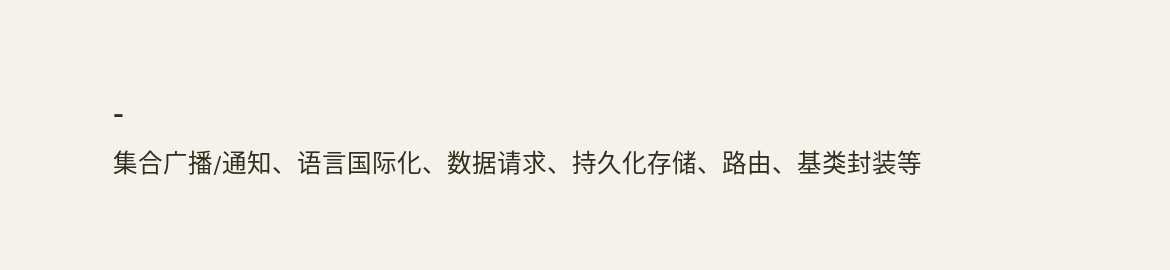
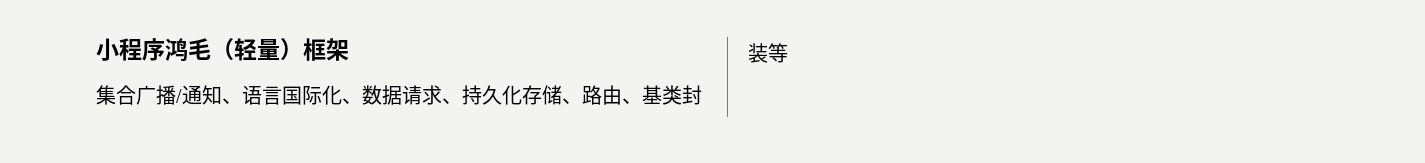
[113,114,124,122] - -> [96,38,349,62] 小程序鸿毛（轻量）框架

